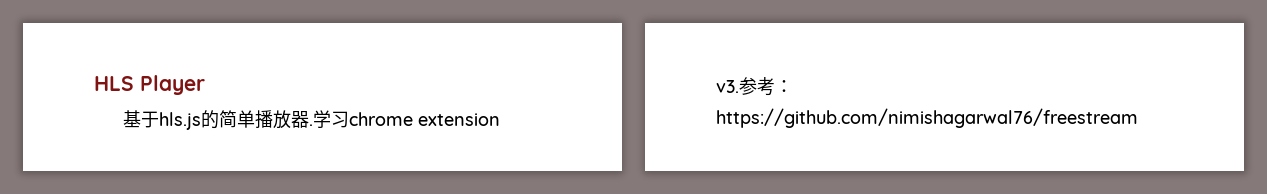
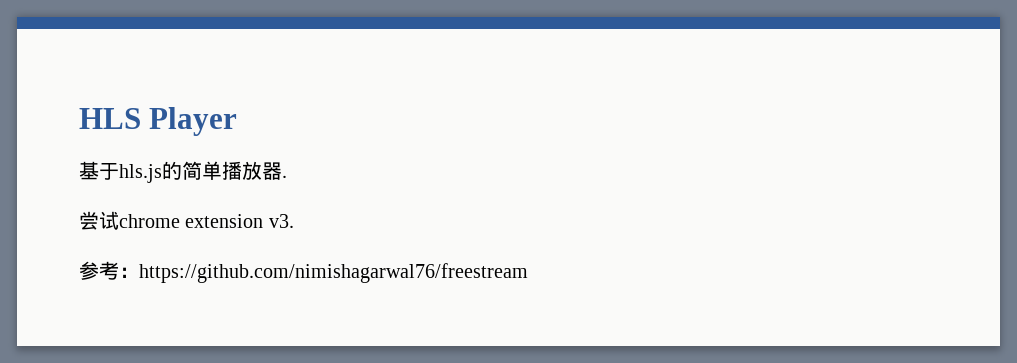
[312,110,349,128] 学习 -> [79,211,119,230] // 尝试
(739, 86) none -> (294, 221) //

